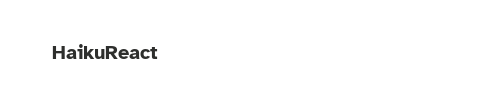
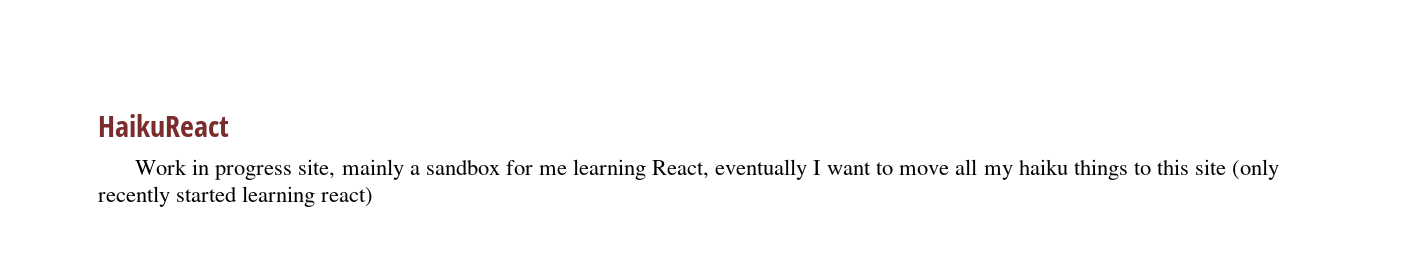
(158, 51) none -> [135,159,1279,180] [98,186,374,207] // Work in progress site, mainly a sandbox for me learning React, eventually I want to move all my haiku things to this site (only recently started learning react)

